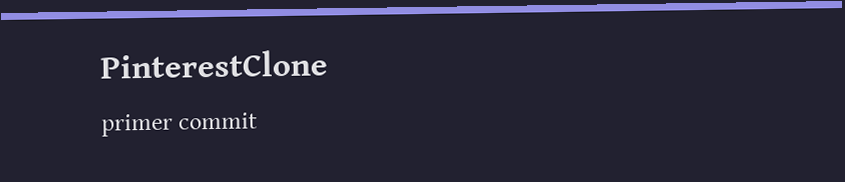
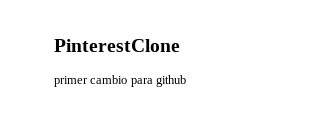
[178,112,259,130] commit -> [90,75,187,87] cambio para github

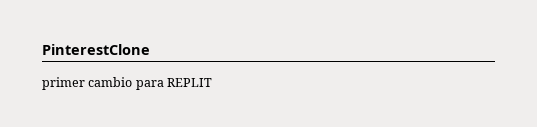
[156,75,187,87] github -> [167,78,213,87] REPLIT

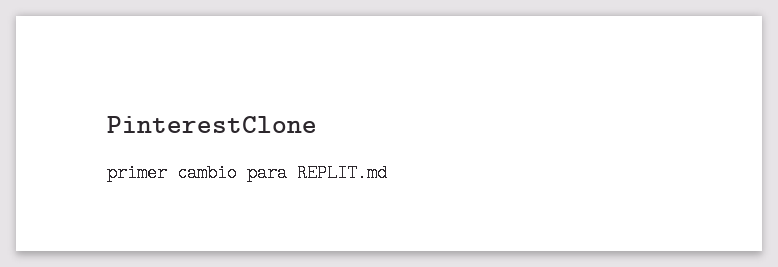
[167,78,213,87] REPLIT -> [297,164,387,182] REPLIT.md

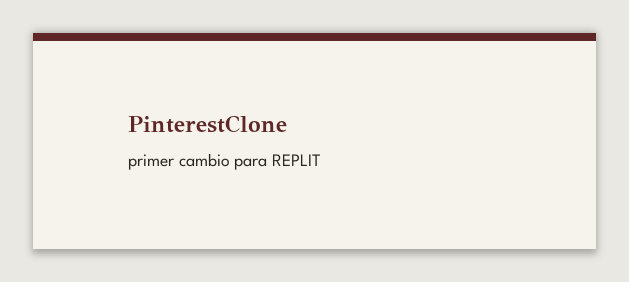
[297,164,387,182] REPLIT.md -> [272,154,322,166] REPLIT

